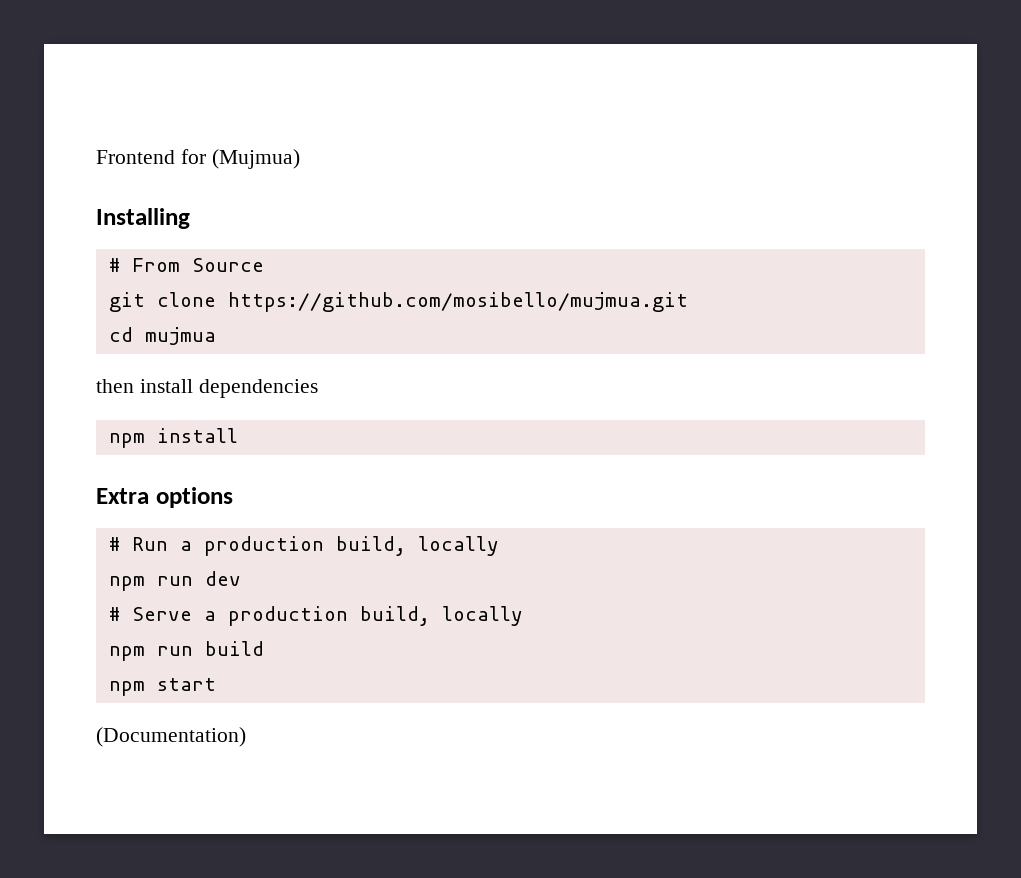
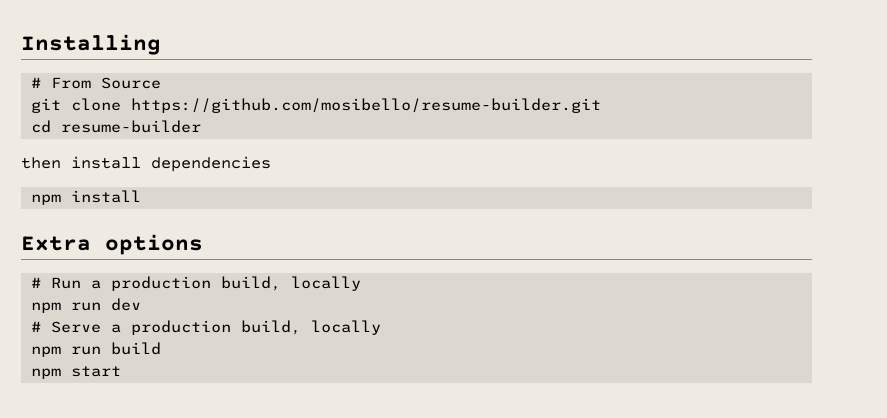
[96,149,300,169] Frontend for (Mujmua) // -> (21, 44) none
[227,292,688,312] https://github.com/mosibello/mujmua.git -> [131,98,602,113] https://github.com/mosibello/resume-builder.git
[144,327,216,345] mujmua -> [61,120,202,133] resume-builder
[96,727,246,747] // (Documentation) -> (122, 371) none

